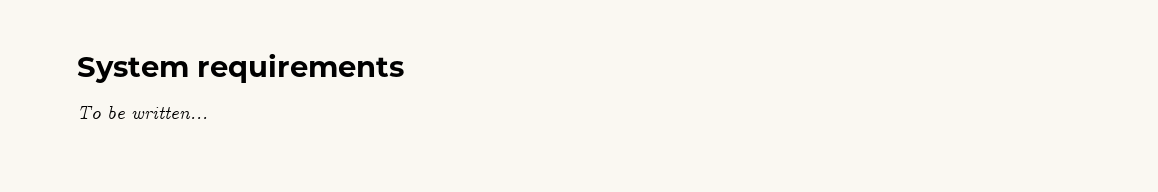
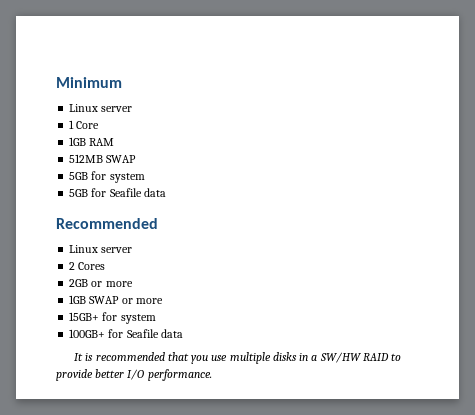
[77,53,404,83] [77,105,208,119] System requirements // To be written... -> [56,77,122,88] [69,104,133,112] [69,120,100,129] [69,137,115,146] [69,154,137,163] [69,171,145,183] [69,188,166,197] [56,218,158,229] [69,245,133,253] [69,262,106,270] [69,279,133,287] [69,295,163,304] [69,312,156,324] [69,329,183,338] [74,352,402,364] [56,369,212,381] Minimum // Linux server // 1 Core // 1GB RAM // 512MB SWAP // 5GB for system // 5GB for Seafile data // Recommended // Linux server // 2 Cores // 2GB or more // 1GB SWAP or more // 15GB+ for system // 100GB+ for Seafile data // It is recommended that you use multiple disks in a SW/HW RAID to provide better I/O performance.

